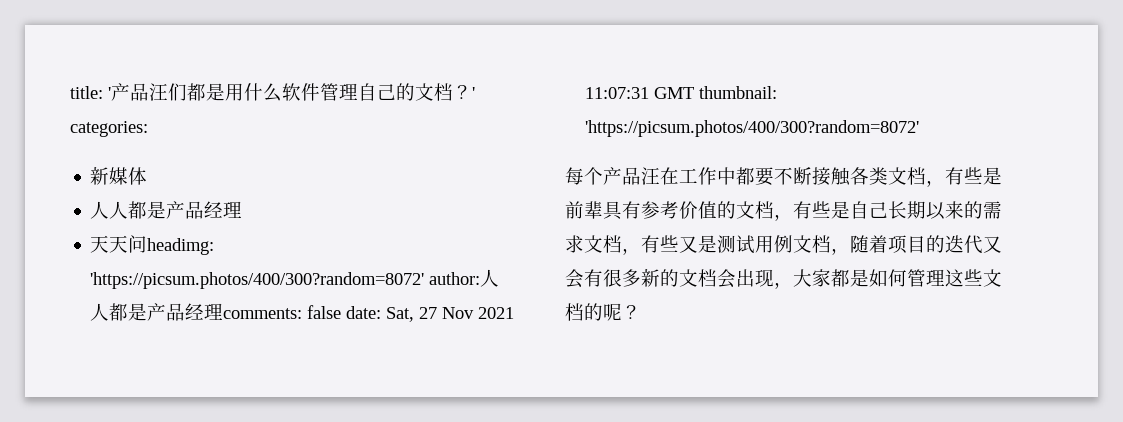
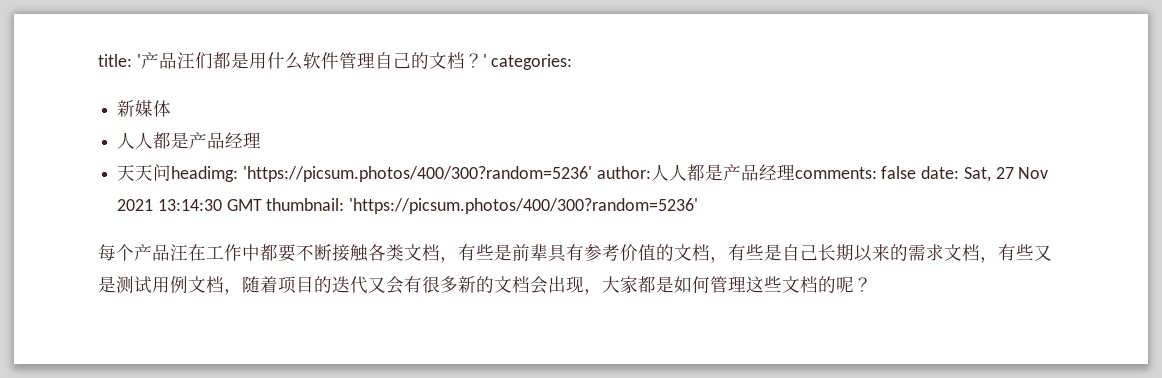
[90,272,425,289] 'https://picsum.photos/400/300?random=8072' -> [242,166,592,182] 'https://picsum.photos/400/300?random=5236'
[585,87,650,99] 11:07:31 -> [157,199,222,211] 13:14:30
[585,120,920,137] 'https://picsum.photos/400/300?random=8072' -> [349,198,699,214] 'https://picsum.photos/400/300?random=5236'

